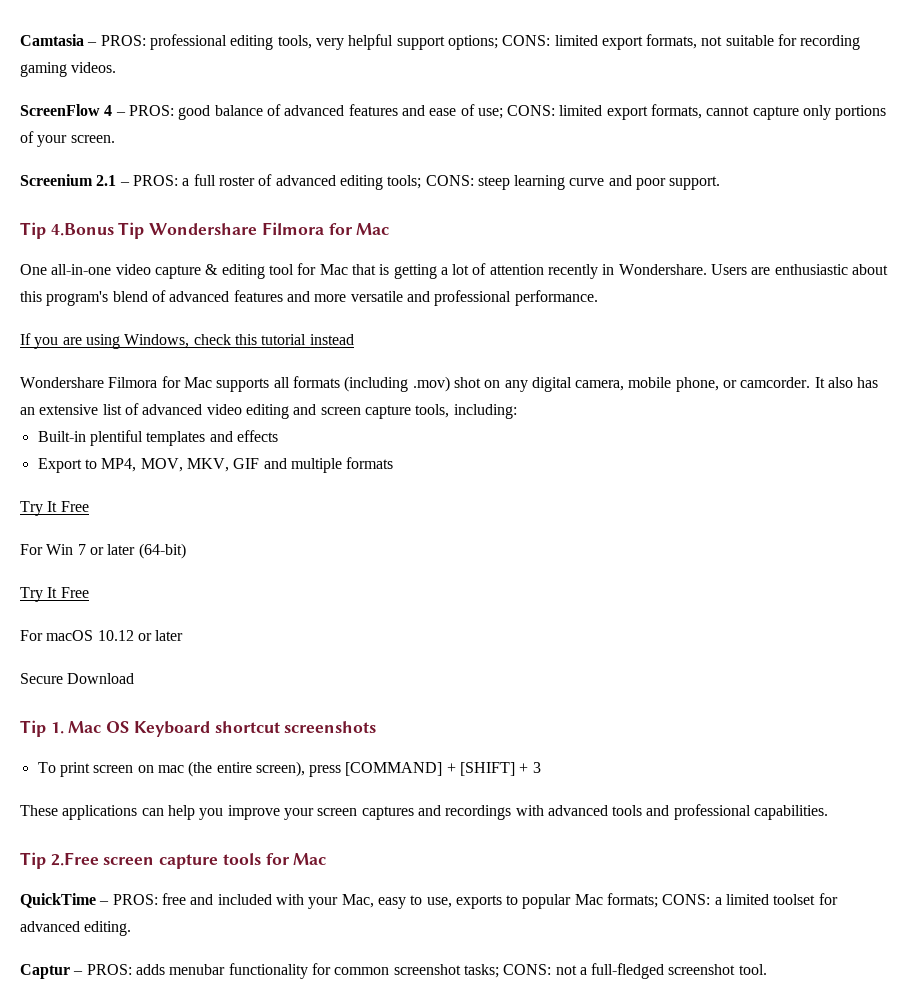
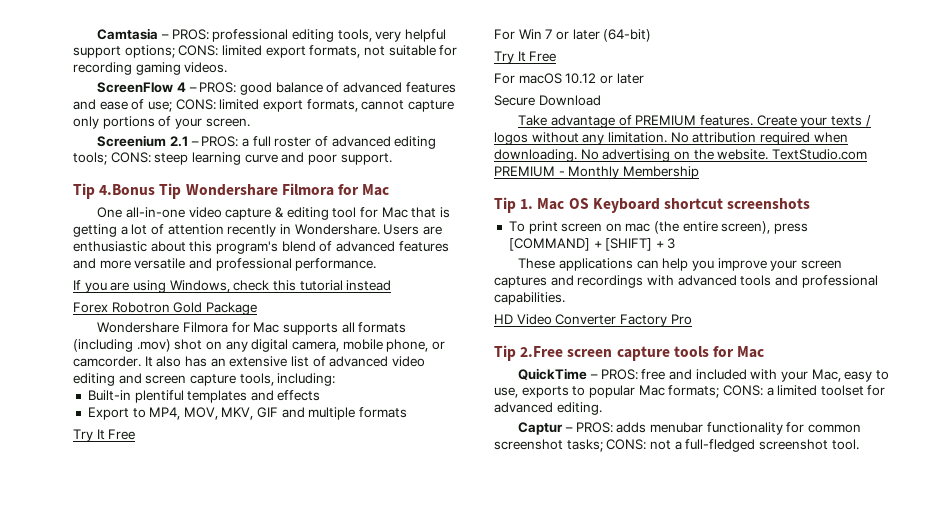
(354, 339) none -> [73,302,257,315] // Forex Robotron Gold Package
(135, 678) none -> [518,115,871,128] [494,132,848,145] [494,149,867,162] [494,166,699,179] // Take advantage of PREMIUM features. Create your texts / logos without any limitation. No attribution required when downloading. No advertising on the website. TextStudio.com PREMIUM - Monthly Membership
(829, 812) none -> [494,314,692,327] // HD Video Converter Factory Pro

